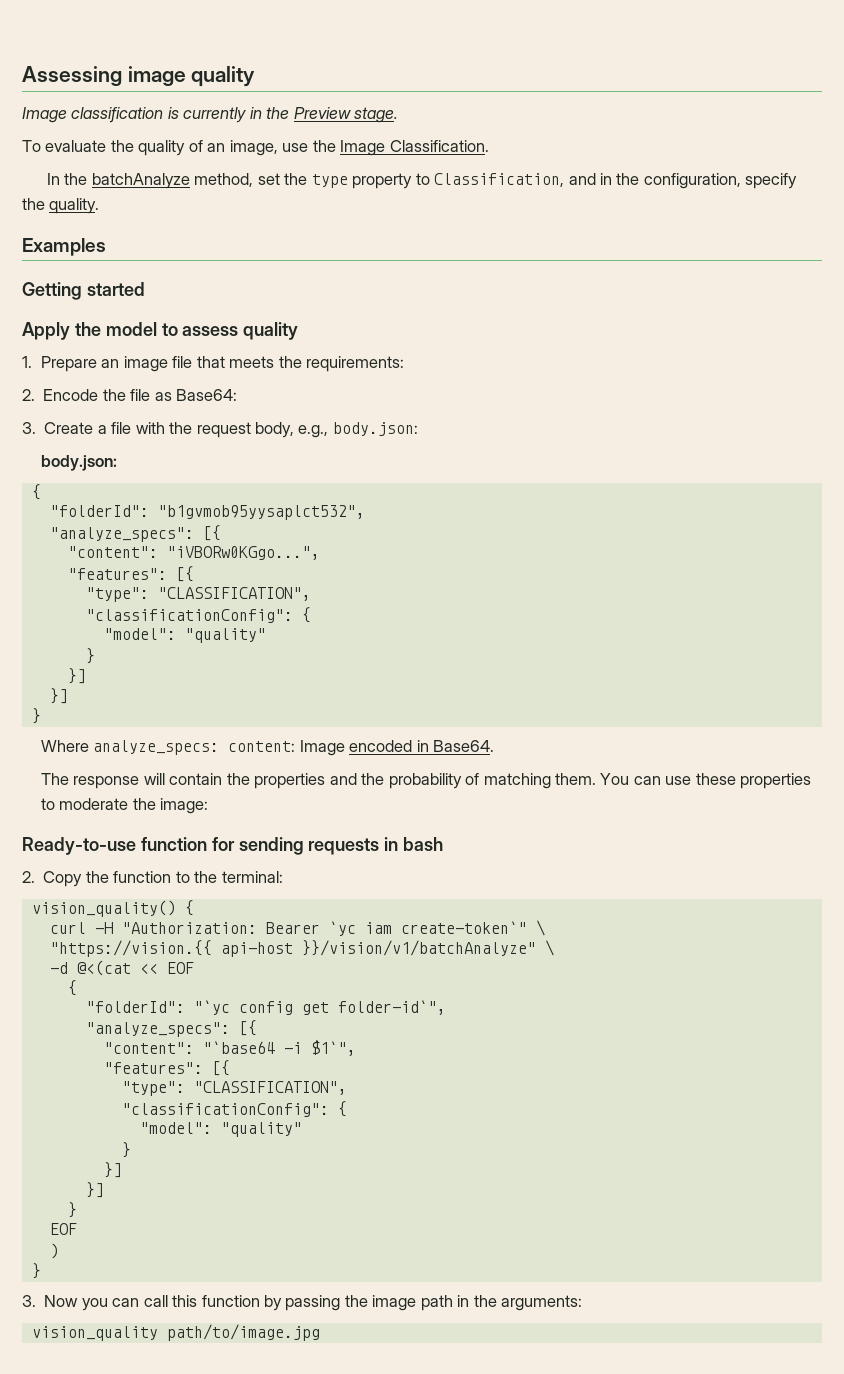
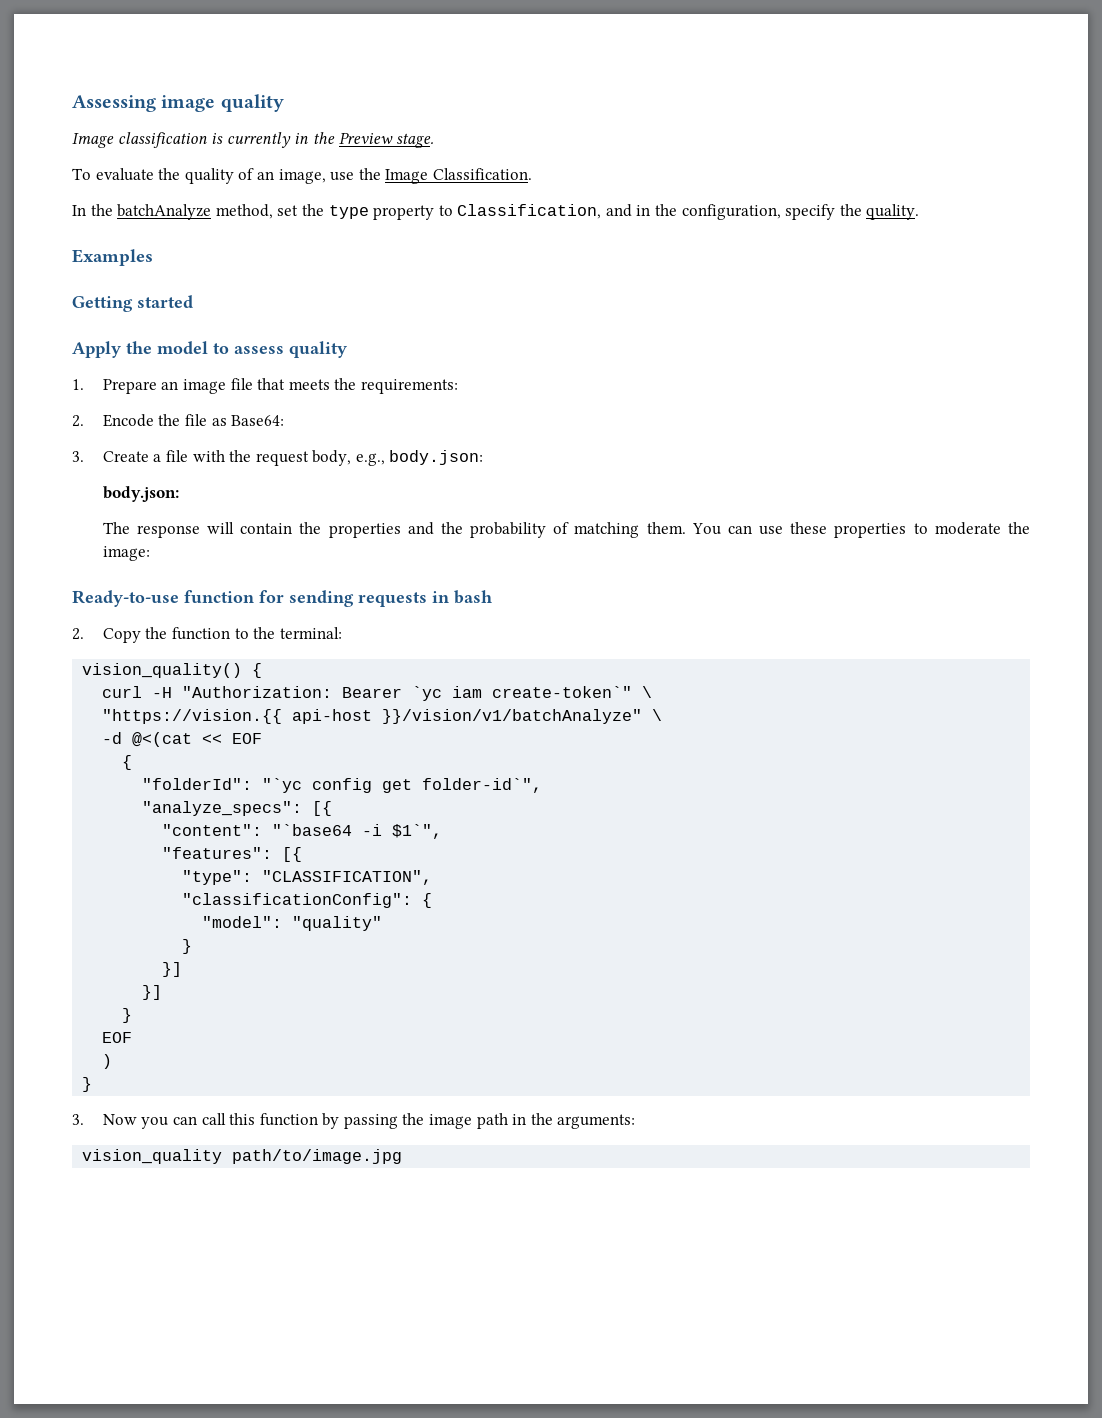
[31,484,41,500] [49,505,365,520] [49,525,221,542] [67,546,320,560] [67,566,194,582] [85,587,311,602] [85,607,311,623] [103,628,266,643] [85,648,95,664] [67,668,86,684] [49,688,68,704] [31,708,41,724] [40,740,495,756] // { // "folderId": "b1gvmob95yysaplct532", // "analyze_specs": [{ // "content": "iVBORw0KGgo...", // "features": [{ // "type": "CLASSIFICATION", // "classificationConfig": { // "model": "quality" // } // }] // }] // } // Where analyze_specs: content: Image encoded in Base64. -> (179, 494) none

